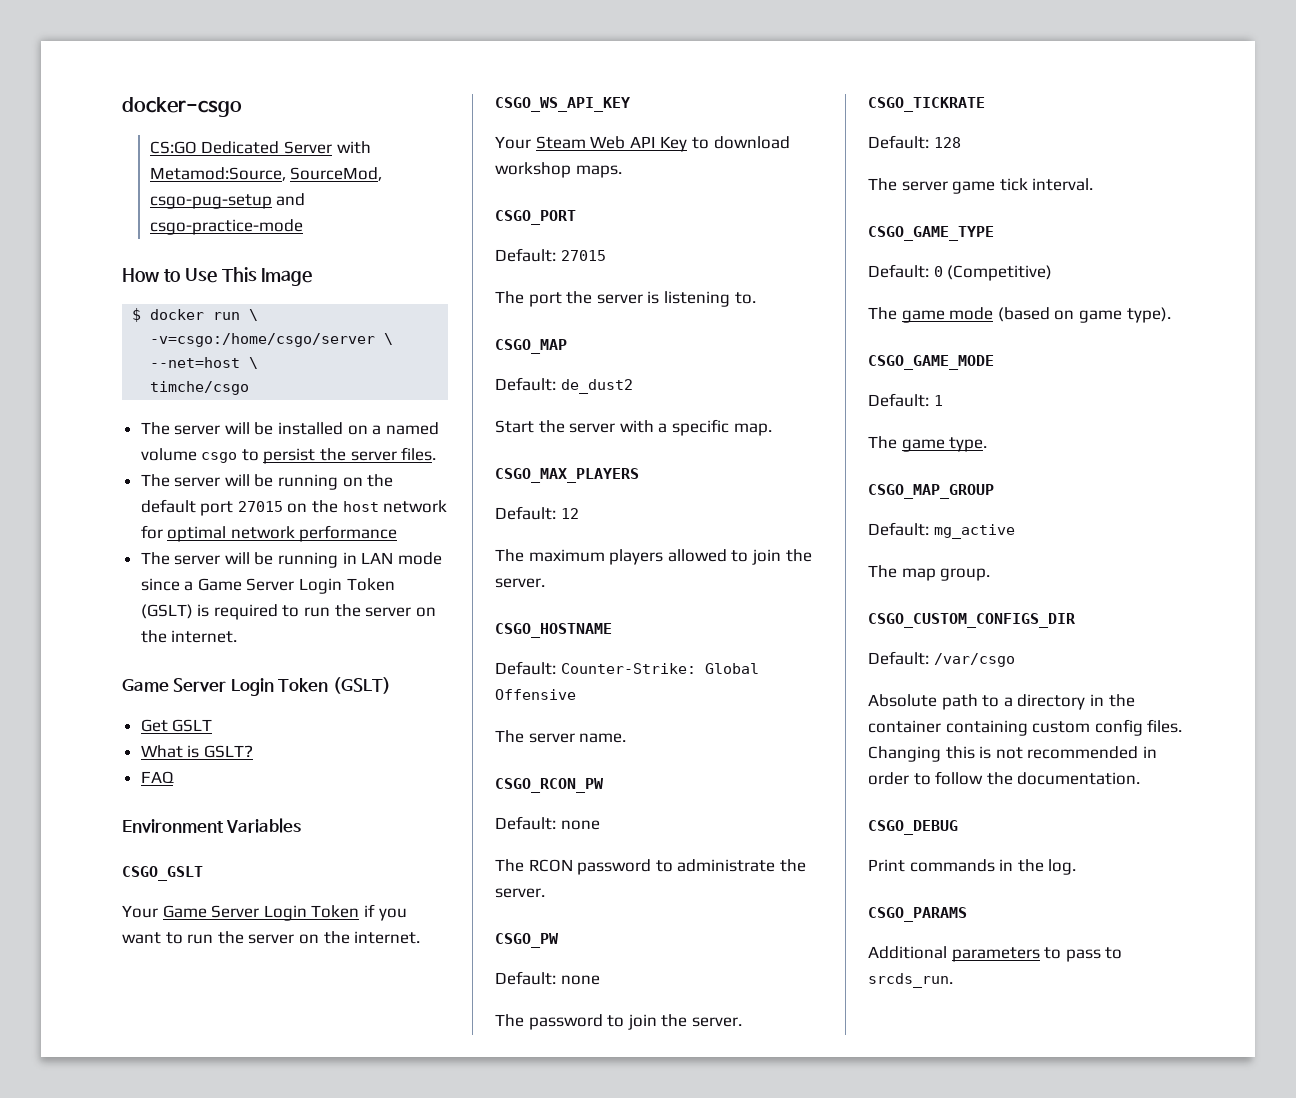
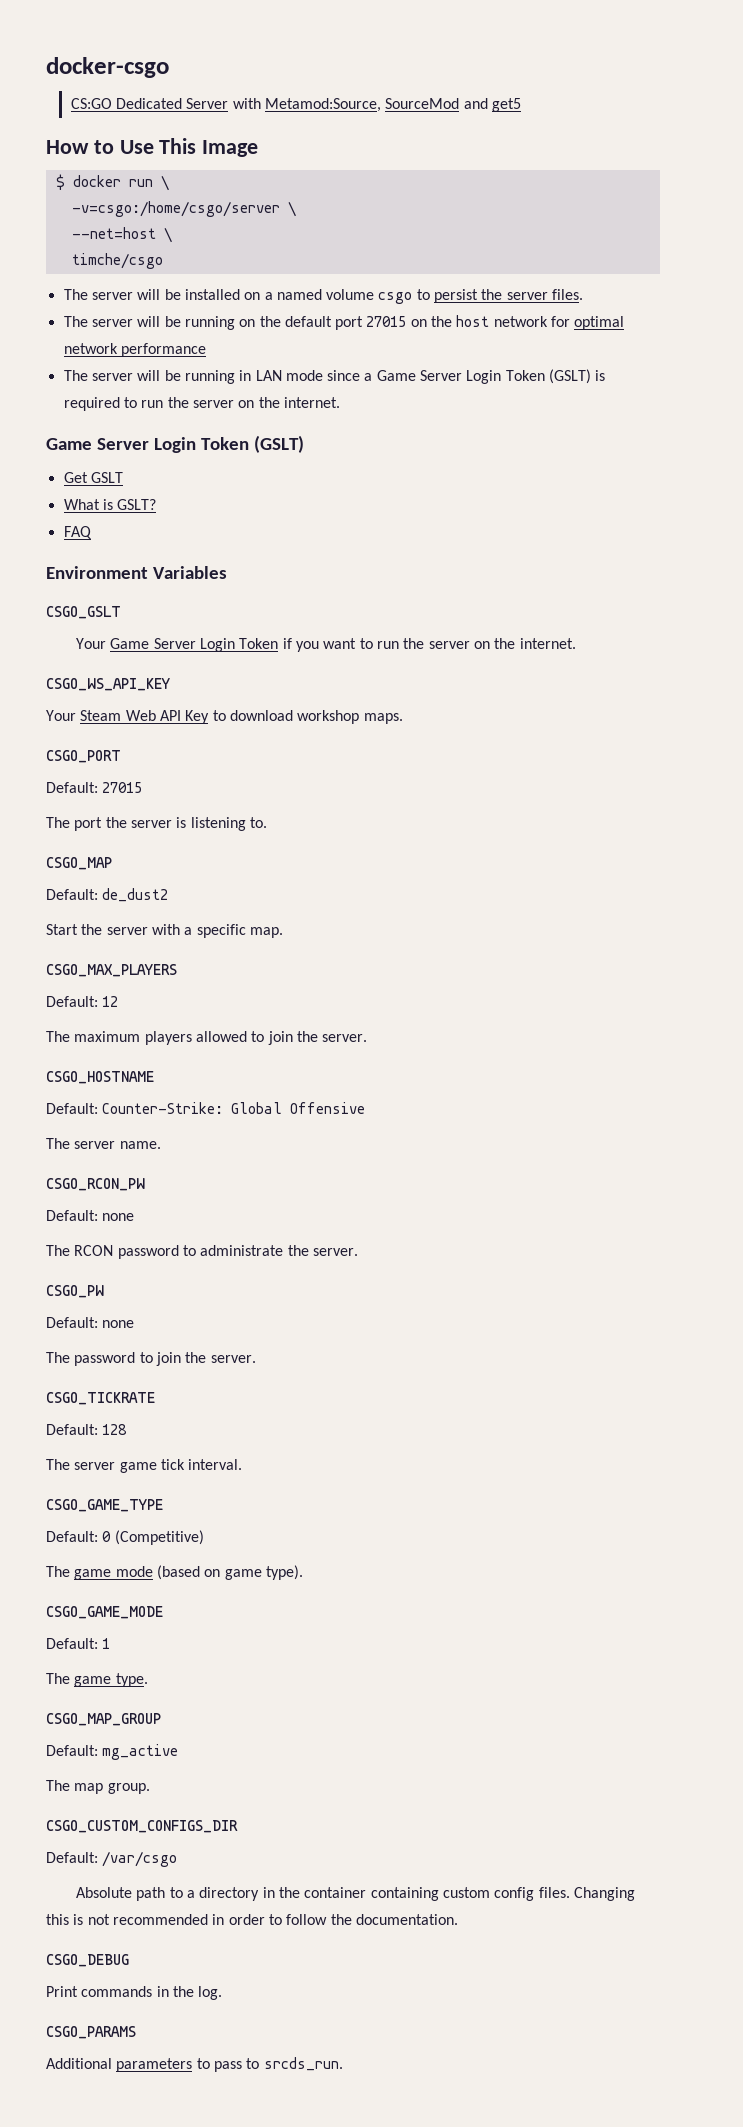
[290,167,383,181] [149,193,306,209] [149,219,303,235] SourceMod, csgo-pug-setup and csgo-practice-mode -> [385,98,521,112] SourceMod and get5

